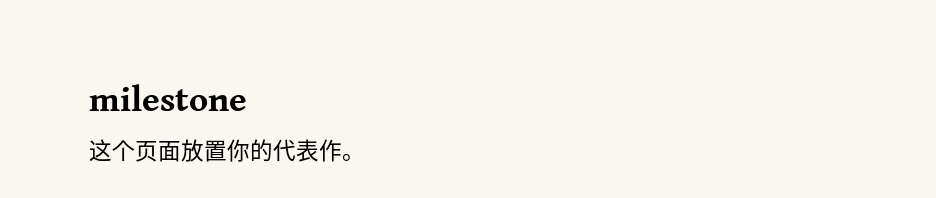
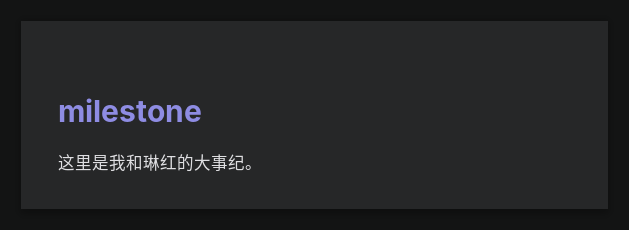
[112,139,342,162] 个页面放置你的代表作 -> [75,154,245,172] 里是我和琳红的大事纪

